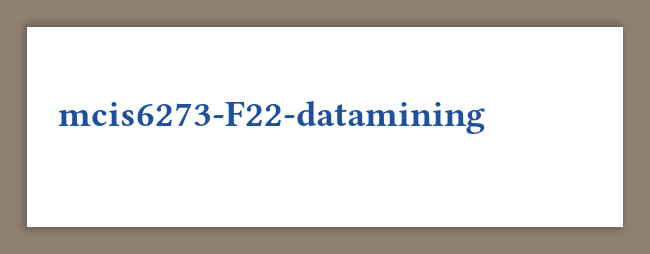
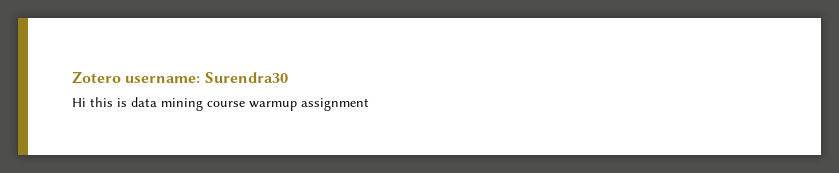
[58,101,485,134] mcis6273-F22-datamining -> [72,71,288,84] [72,97,369,111] Zotero username: Surendra30 // Hi this is data mining course warmup assignment

